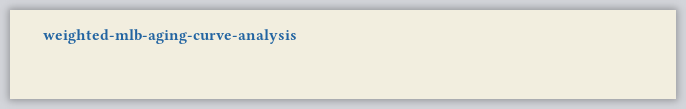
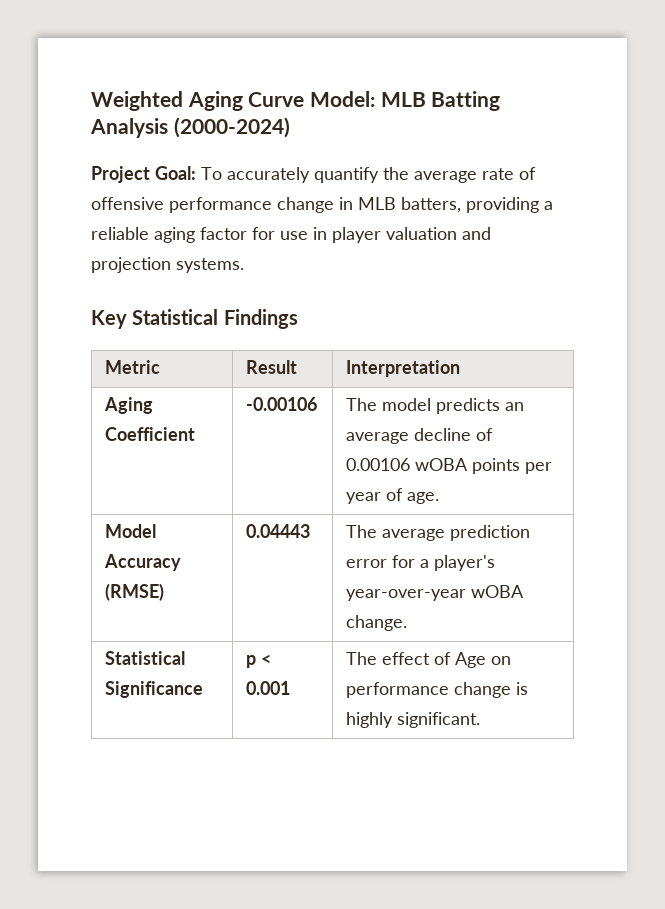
[43,29,297,44] weighted-mlb-aging-curve-analysis -> [91,91,501,111] [90,117,290,138] [91,166,536,183] [91,197,553,213] [91,227,491,243] [91,257,244,273] [91,309,298,329] [104,360,160,374] [245,360,297,374] [345,360,460,377] [103,397,153,414] [104,427,195,441] [245,397,317,411] [345,398,524,414] [345,428,493,444] [345,458,552,474] [345,488,439,504] [104,524,156,538] [103,554,181,571] [104,583,164,601] [245,524,310,538] [345,525,530,541] [345,555,495,571] [345,585,524,601] [345,615,407,631] [104,651,185,665] [104,681,203,698] [245,654,271,668] [245,681,290,695] [345,652,511,668] [345,682,528,698] [345,712,480,728] Weighted Aging Curve Model: MLB Batting Analysis (2000-2024) // Project Goal: To accurately quantify the average rate of offensive performance change in MLB batters, providing a reliable aging factor for use in player valuation and projection systems. // Key Statistical Findings // Metric | Result | Interpretation // Aging Coefficient | -0.00106 | The model predicts an average decline of 0.00106 wOBA points per year of age. // Model Accuracy (RMSE) | 0.04443 | The average prediction error for a player's year-over-year wOBA change. // Statistical Significance | p < 0.001 | The effect of Age on performance change is highly significant.

